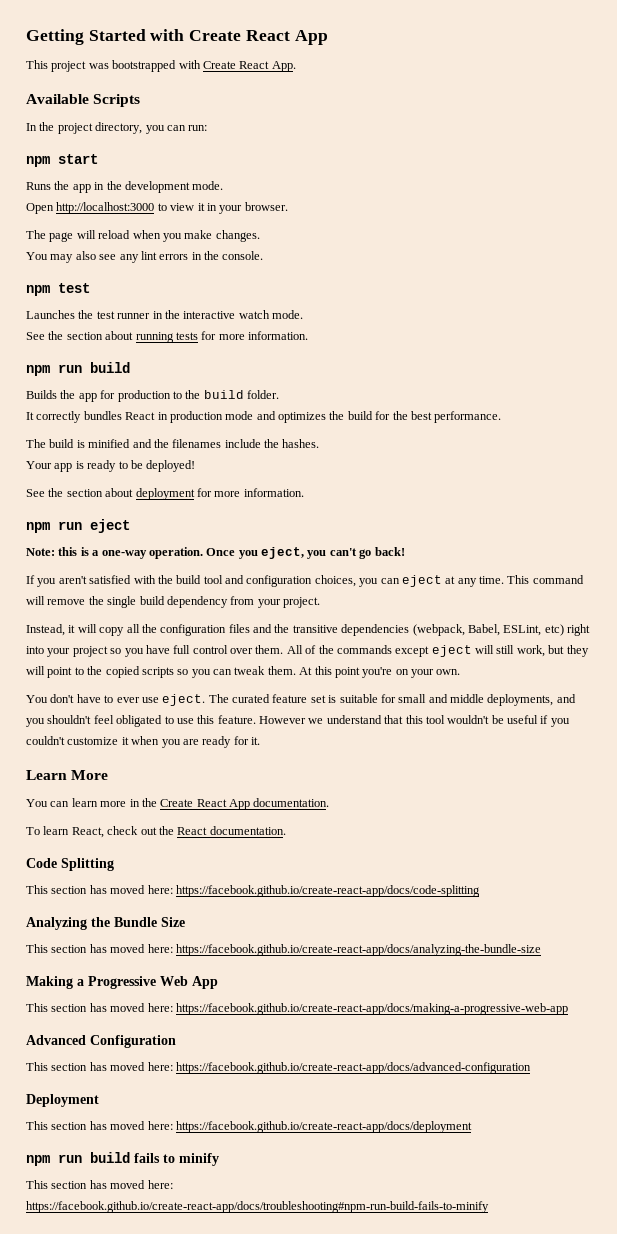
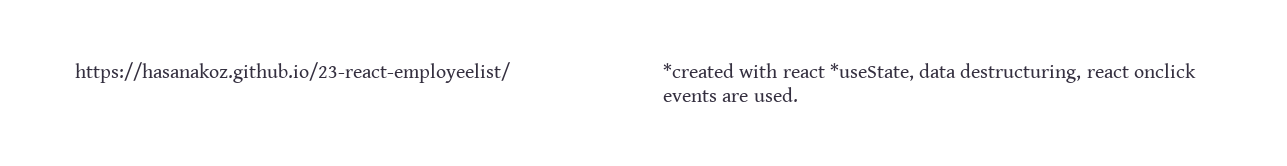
[26,29,328,45] [26,60,296,72] [26,94,141,107] [26,122,208,134] [26,154,98,167] [26,181,224,193] [26,202,288,214] [26,230,260,242] [26,251,264,263] [26,283,90,296] [26,310,303,319] [26,331,308,343] [26,362,130,376] [26,390,279,402] [26,411,502,423] [26,439,320,448] [26,460,196,472] [26,488,304,500] [26,519,130,533] [26,547,405,559] [26,575,584,587] [26,596,320,608] [26,624,590,636] [26,645,589,657] [26,666,461,678] [26,694,576,706] [26,715,570,727] [26,736,260,748] [26,770,109,780] [26,798,330,810] [26,826,286,838] [26,858,114,871] [26,885,480,897] [26,917,185,930] [26,944,541,956] [26,976,218,989] [26,1003,568,1015] [26,1035,176,1048] [26,1062,531,1074] [26,1094,99,1107] [26,1121,472,1133] [26,1152,219,1166] [26,1180,173,1189] [26,1201,489,1213] Getting Started with Create React App // This project was bootstrapped with Create React App. // Available Scripts // In the project directory, you can run: // npm start // Runs the app in the development mode. // Open http://localhost:3000 to view it in your browser. // The page will reload when you make changes. // You may also see any lint errors in the console. // npm test // Launches the test runner in the interactive watch mode. // See the section about running tests for more information. // npm run build // Builds the app for production to the build folder. // It correctly bundles React in production mode and optimizes the build for the best performance. // The build is minified and the filenames include the hashes. // Your app is ready to be deployed! // See the section about deployment for more information. // npm run eject // Note: this is a one-way operation. Once you eject, you can't go back! // If you aren't satisfied with the build tool and configuration choices, you can eject at any time. This command will remove the single build dependency from your project. // Instead, it will copy all the configuration files and the transitive dependencies (webpack, Babel, ESLint, etc) right into your project so you have full control over them. All of the commands except eject will still work, but they will point to the copied scripts so you can tweak them. At this point you're on your own. // You don't have to ever use eject. The curated feature set is suitable for small and middle deployments, and you shouldn't feel obligated to use this feature. However we understand that this tool wouldn't be useful if you couldn't customize it when you are ready for it. // Learn More // You can learn more in the Create React App documentation. // To learn React, check out the React documentation. // Code Splitting // This section has moved here: https://facebook.github.io/create-react-app/docs/code-splitting // Analyzing the Bundle Size // This section has moved here: https://facebook.github.io/create-react-app/docs/analyzing-the-bundle-size // Making a Progressive Web App // This section has moved here: https://facebook.github.io/create-react-app/docs/making-a-progressive-web-app // Advanced Configuration // This section has moved here: https://facebook.github.io/create-react-app/docs/advanced-configuration // Deployment // This section has moved here: https://facebook.github.io/create-react-app/docs/deployment // npm run build fails to minify // This section has moved here: https://facebook.github.io/create-react-app/docs/troubleshooting#npm-run-build-fails-to-minify -> [75,62,510,83] [663,63,1196,83] [663,87,798,102] https://hasanakoz.github.io/23-react-employeelist/ // *created with react *useState, data destructuring, react onclick events are used.

